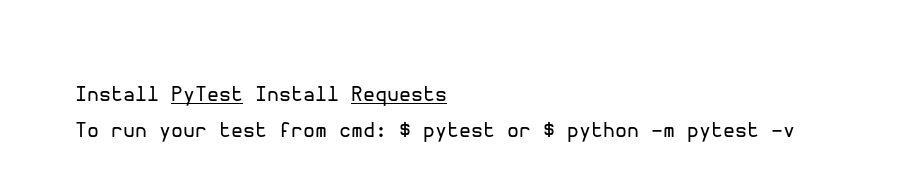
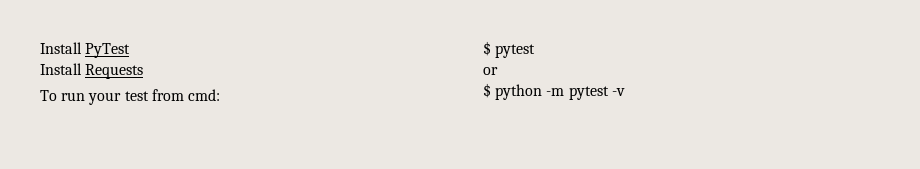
(243, 96) none -> (131, 50) //
(387, 129) none -> (220, 95) //
(495, 132) none -> (536, 51) //
(531, 132) none -> (498, 71) //

